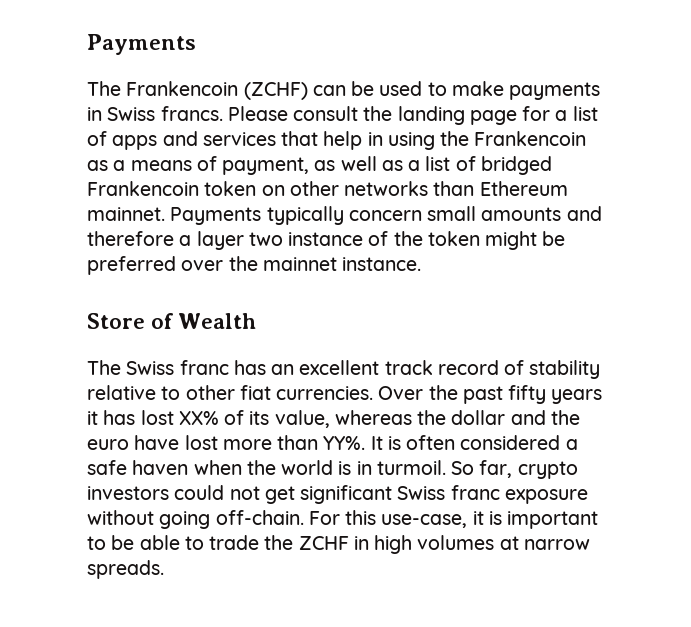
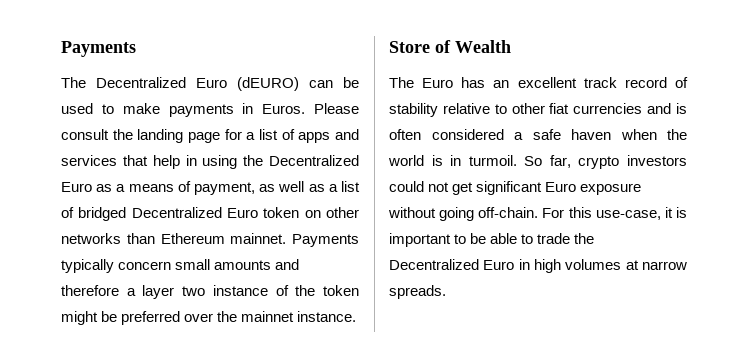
[126,81,308,100] Frankencoin (ZCHF) -> [96,77,299,91] Decentralized Euro (dEURO)
[107,106,223,121] Swiss francs. -> [262,104,306,114] Euros.
[474,131,587,146] Frankencoin -> [269,155,359,166] [61,182,92,192] Decentralized Euro
[87,181,199,196] Frankencoin -> [131,207,258,218] Decentralized Euro
[126,360,229,375] Swiss franc -> [422,78,454,88] Euro
[276,385,603,404] [87,410,580,428] [87,435,383,450] currencies. Over the past fifty years it has lost XX% of its value, whereas the dollar and the euro have lost more than YY%. It -> [573,103,672,114] currencies and
[397,485,500,500] Swiss franc -> [545,182,577,192] Euro
[298,536,349,550] ZCHF -> [389,259,515,270] Decentralized Euro

